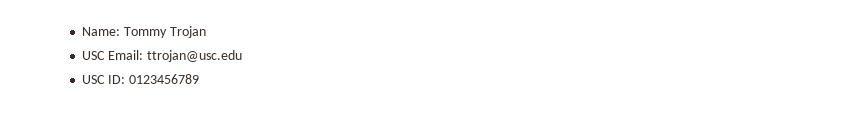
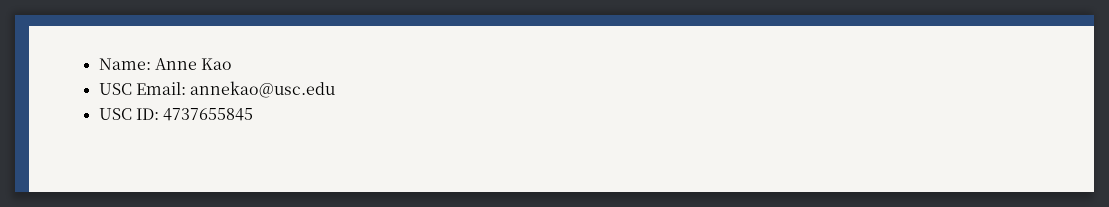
[124,26,206,38] Tommy Trojan -> [154,58,233,70] Anne Kao
[146,50,242,62] ttrojan@usc.edu -> [190,81,336,98] annekao@usc.edu
[128,74,199,84] 0123456789 -> [163,108,254,121] 4737655845

